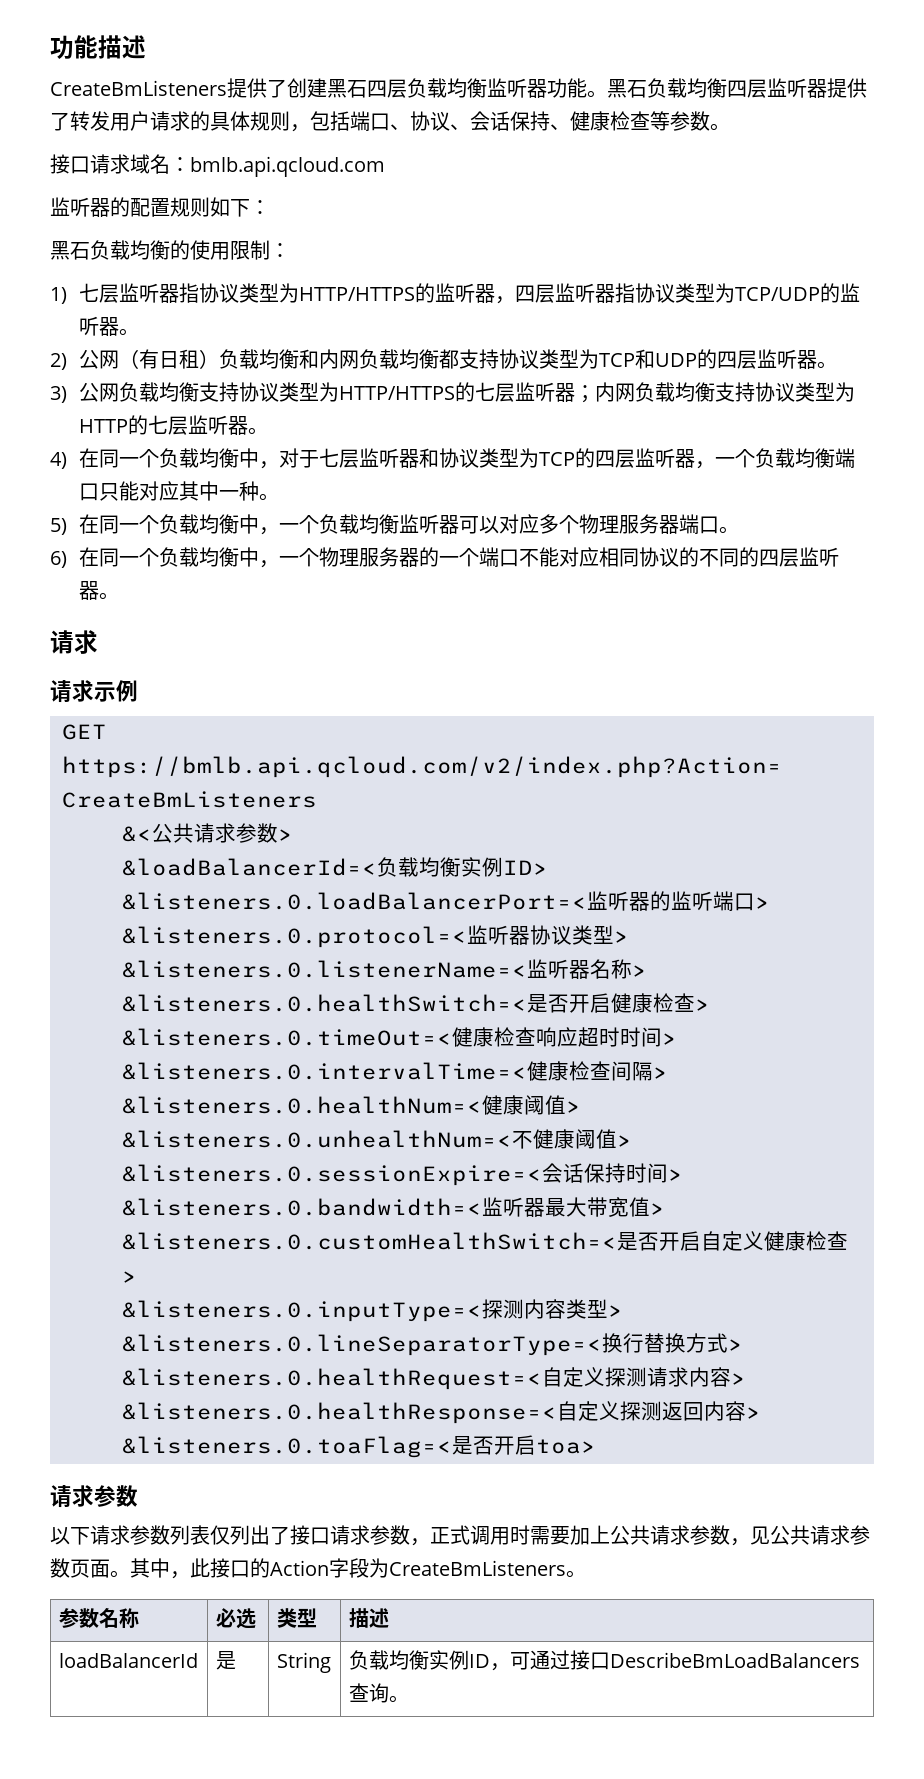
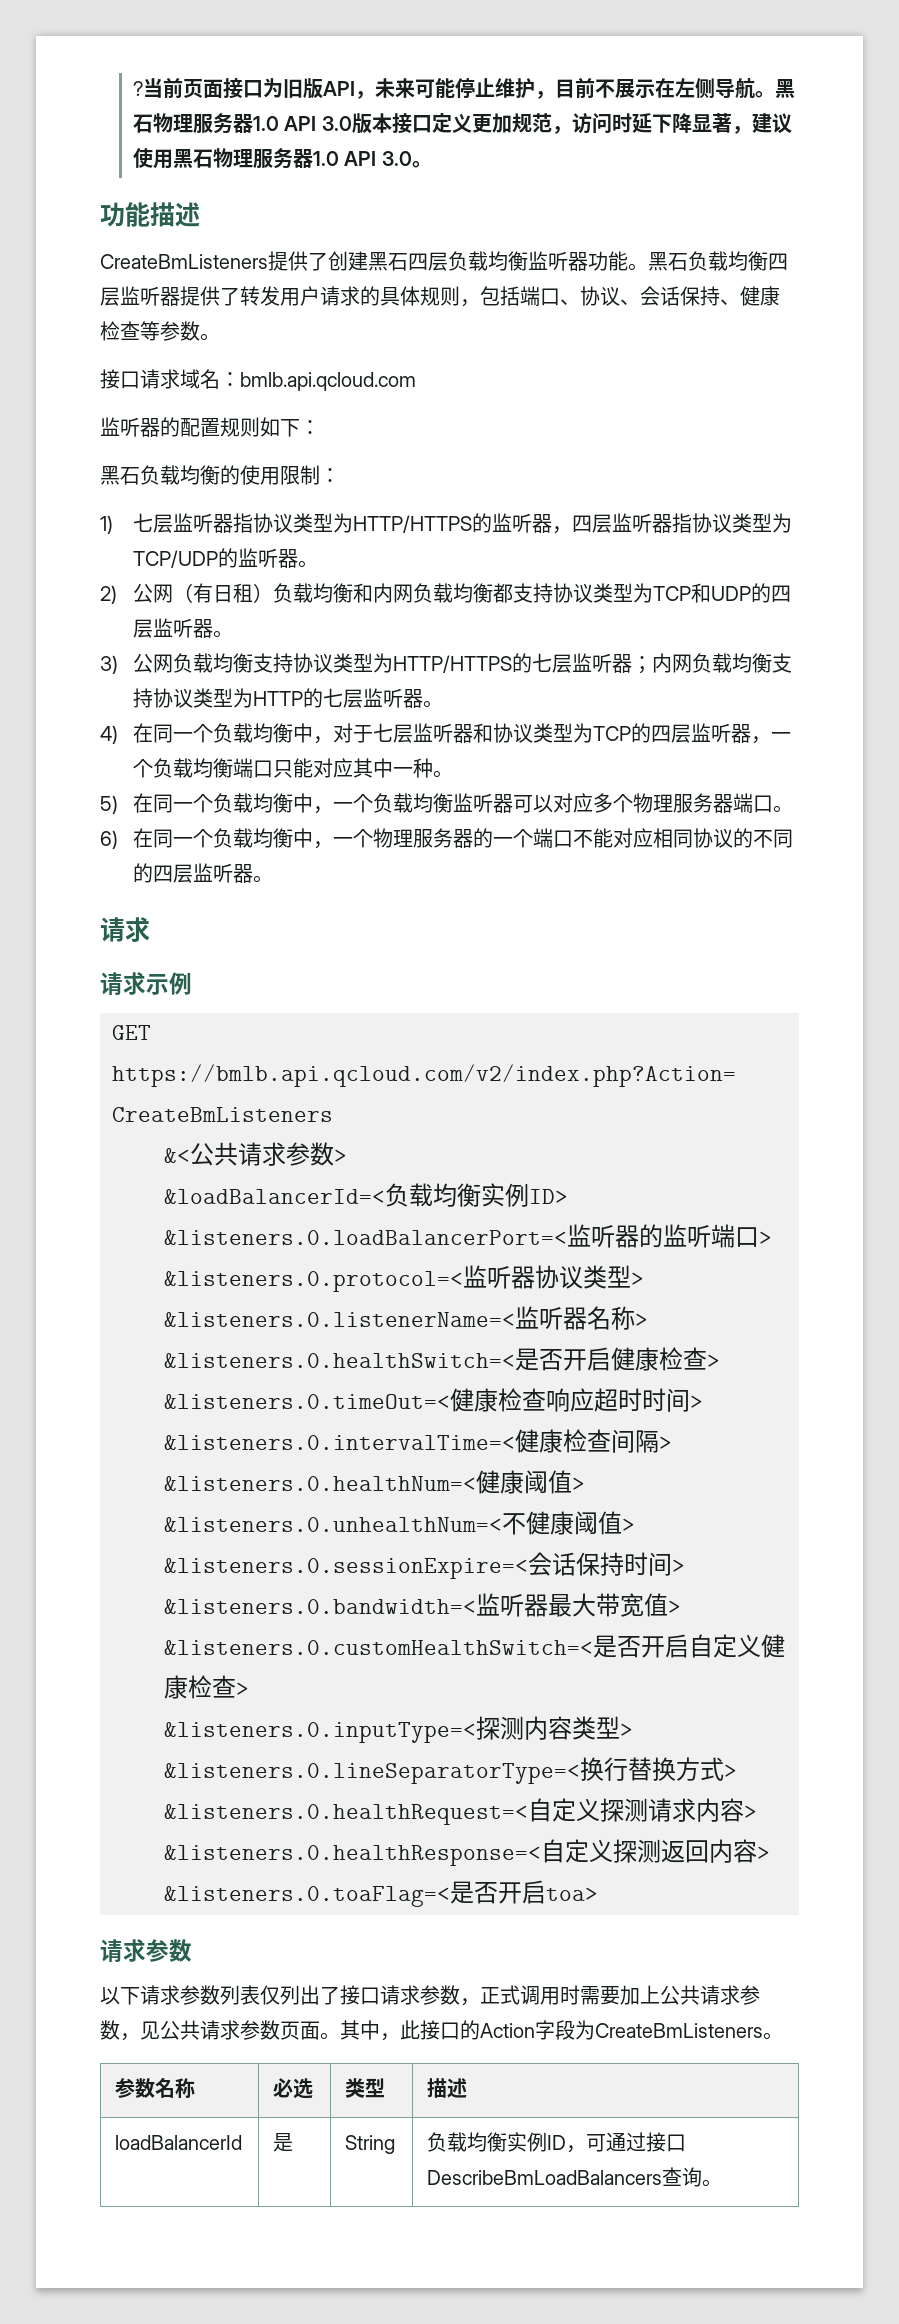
(50, 47) none -> [132,78,795,99] [132,113,792,134] [132,148,432,169] ?当前页面接口为旧版API，未来可能停止维护，目前不展示在左侧导航。黑石物理服务器1.0 API 3.0版本接口定义更加规范，访问时延下降显著，建议使用黑石物理服务器1.0 API 3.0。 //

